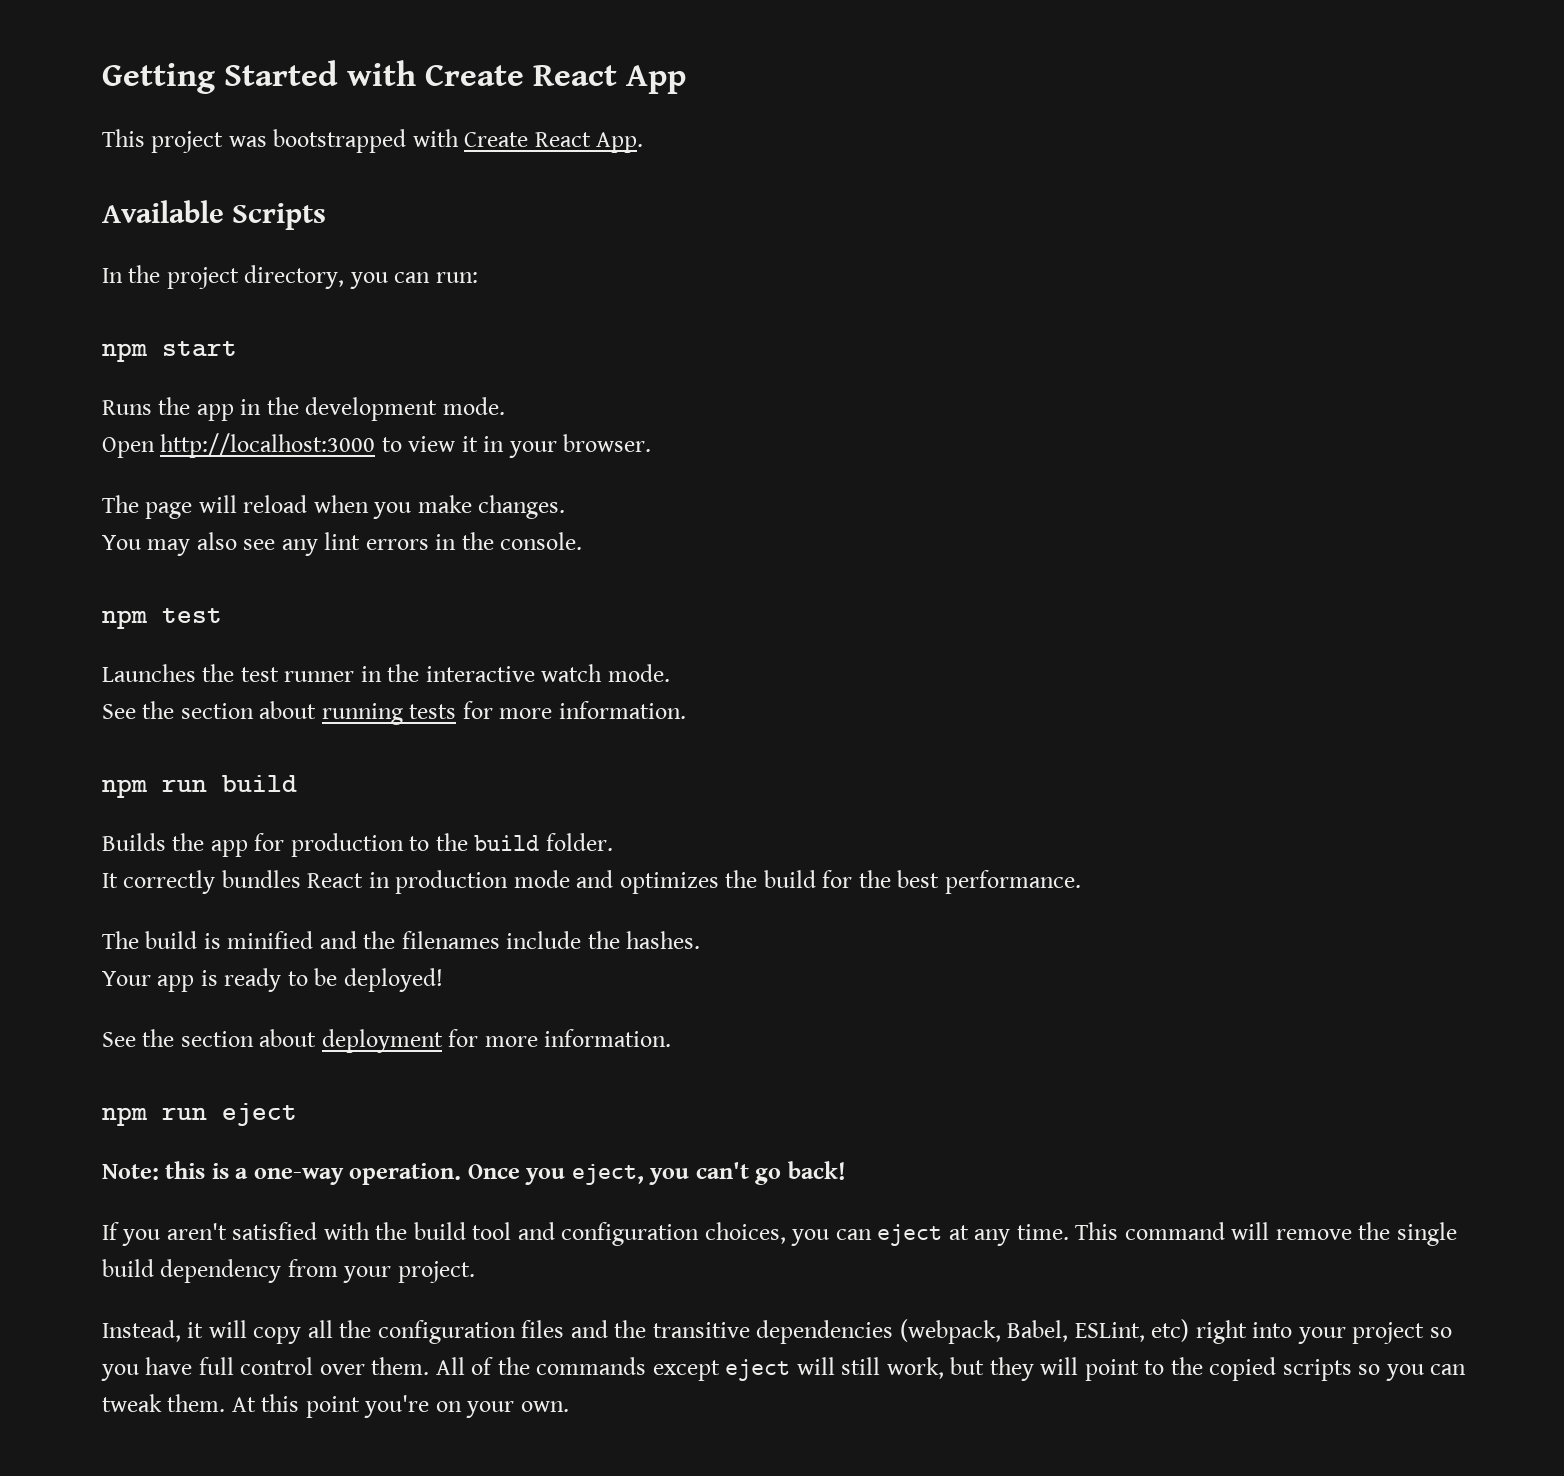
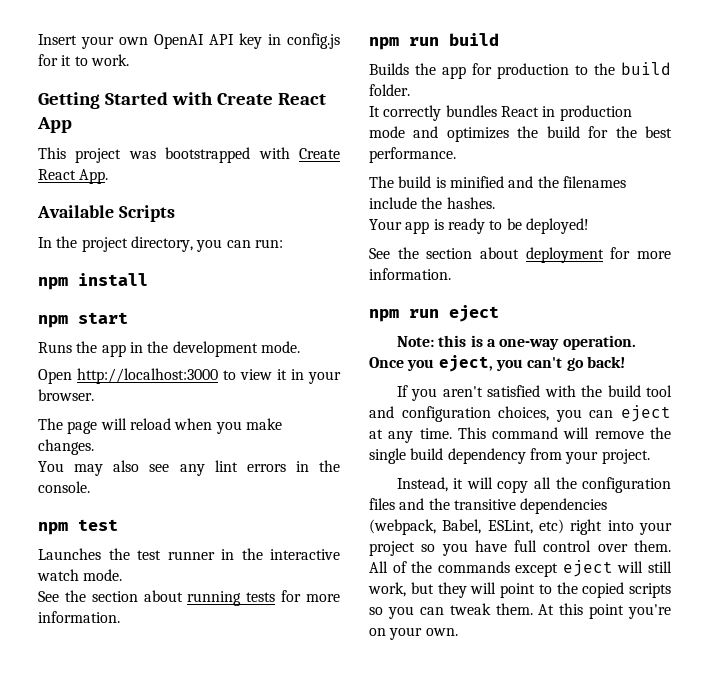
(102, 78) none -> [38,33,340,49] [38,54,129,66] Insert your own OpenAI API key in config.js for it to work. //
(478, 277) none -> [38,273,148,290] // npm install

